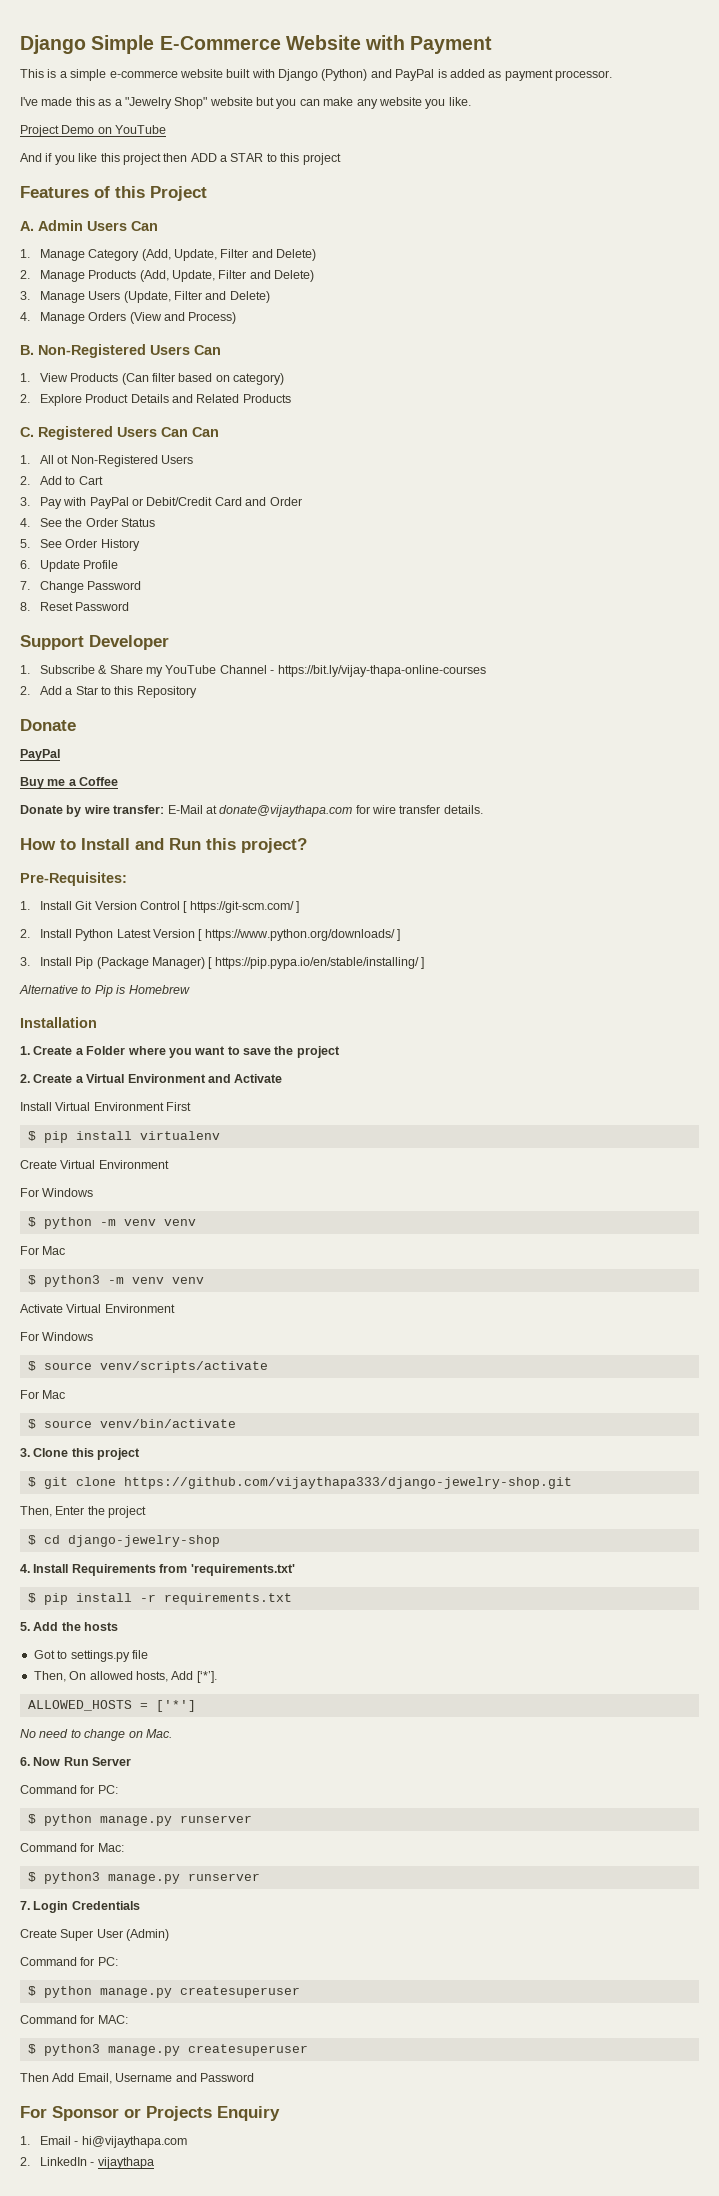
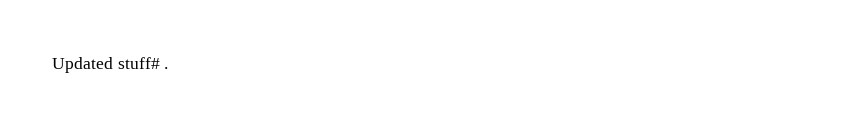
[20,35,493,54] [20,69,612,81] [20,97,471,109] [20,125,167,137] [20,153,341,165] [20,186,207,201] [20,220,158,231] [20,249,317,261] [20,270,315,282] [20,291,270,303] [20,312,237,324] [20,344,221,358] [20,373,285,385] [20,394,291,406] [20,426,219,440] [20,455,194,467] [20,476,103,485] [20,497,302,509] [20,518,156,527] [20,539,140,551] [20,560,119,572] [20,581,142,593] [20,602,130,611] [20,635,169,650] [20,665,486,677] [20,686,197,698] [20,719,76,731] [20,749,60,761] [20,777,119,789] [20,805,483,817] [20,838,307,853] [20,872,127,886] [20,901,300,913] [20,929,401,941] [20,957,425,969] [19,985,190,997] [20,1017,97,1028] [20,1046,340,1058] [20,1074,283,1083] [20,1102,192,1111] [27,1131,220,1143] [20,1160,169,1169] [20,1188,94,1197] [27,1217,196,1229] [20,1246,66,1255] [27,1275,204,1287] [20,1304,175,1313] [20,1332,94,1341] [27,1361,268,1373] [20,1390,66,1399] [27,1419,236,1429] [20,1448,141,1460] [27,1477,572,1489] [20,1506,147,1518] [27,1535,220,1547] [20,1564,295,1576] [27,1593,292,1605] [20,1622,119,1631] [33,1650,148,1662] [33,1671,217,1683] [27,1700,196,1712] [20,1729,172,1741] [20,1757,132,1766] [20,1785,118,1794] [27,1814,252,1826] [20,1843,124,1852] [27,1872,260,1884] [20,1901,140,1913] [20,1929,170,1941] [20,1957,118,1966] [27,1986,300,1998] [20,2015,128,2024] [27,2044,308,2056] [20,2073,254,2084] [20,2106,280,2121] [20,2136,187,2148] [20,2157,154,2169] Django Simple E-Commerce Website with Payment // This is a simple e-commerce website built with Django (Python) and PayPal is added as payment processor. // I've made this as a "Jewelry Shop" website but you can make any website you like. // Project Demo on YouTube // And if you like this project then ADD a STAR to this project // Features of this Project // A. Admin Users Can // 1. Manage Category (Add, Update, Filter and Delete) // 2. Manage Products (Add, Update, Filter and Delete) // 3. Manage Users (Update, Filter and Delete) // 4. Manage Orders (View and Process) // B. Non-Registered Users Can // 1. View Products (Can filter based on category) // 2. Explore Product Details and Related Products // C. Registered Users Can Can // 1. All ot Non-Registered Users // 2. Add to Cart // 3. Pay with PayPal or Debit/Credit Card and Order // 4. See the Order Status // 5. See Order History // 6. Update Profile // 7. Change Password // 8. Reset Password // Support Developer // 1. Subscribe & Share my YouTube Channel - https://bit.ly/vijay-thapa-online-courses // 2. Add a Star to this Repository // Donate // PayPal // Buy me a Coffee // Donate by wire transfer: E-Mail at donate@vijaythapa.com for wire transfer details. // How to Install and Run this project? // Pre-Requisites: // 1. Install Git Version Control [ https://git-scm.com/ ] // 2. Install Python Latest Version [ https://www.python.org/downloads/ ] // 3. Install Pip (Package Manager) [ https://pip.pypa.io/en/stable/installing/ ] // Alternative to Pip is Homebrew // Installation // 1. Create a Folder where you want to save the project // 2. Create a Virtual Environment and Activate // Install Virtual Environment First // $ pip install virtualenv // Create Virtual Environment // For Windows // $ python -m venv venv // For Mac // $ python3 -m venv venv // Activate Virtual Environment // For Windows // $ source venv/scripts/activate // For Mac // $ source venv/bin/activate // 3. Clone this project // $ git clone https://github.com/vijaythapa333/django-jewelry-shop.git // Then, Enter the project // $ cd django-jewelry-shop // 4. Install Requirements from 'requirements.txt' // $ pip install -r requirements.txt // 5. Add the hosts // Got to settings.py file // Then, On allowed hosts, Add [‘*’]. // ALLOWED_HOSTS = ['*'] // No need to change on Mac. // 6. Now Run Server // Command for PC: // $ python manage.py runserver // Command for Mac: // $ python3 manage.py runserver // 7. Login Credentials // Create Super User (Admin) // Command for PC: // $ python manage.py createsuperuser // Command for MAC: // $ python3 manage.py createsuperuser // Then Add Email, Username and Password // For Sponsor or Projects Enquiry // 1. Email - hi@vijaythapa.com // 2. LinkedIn - vijaythapa -> [52,57,169,73] Updated stuff# .

